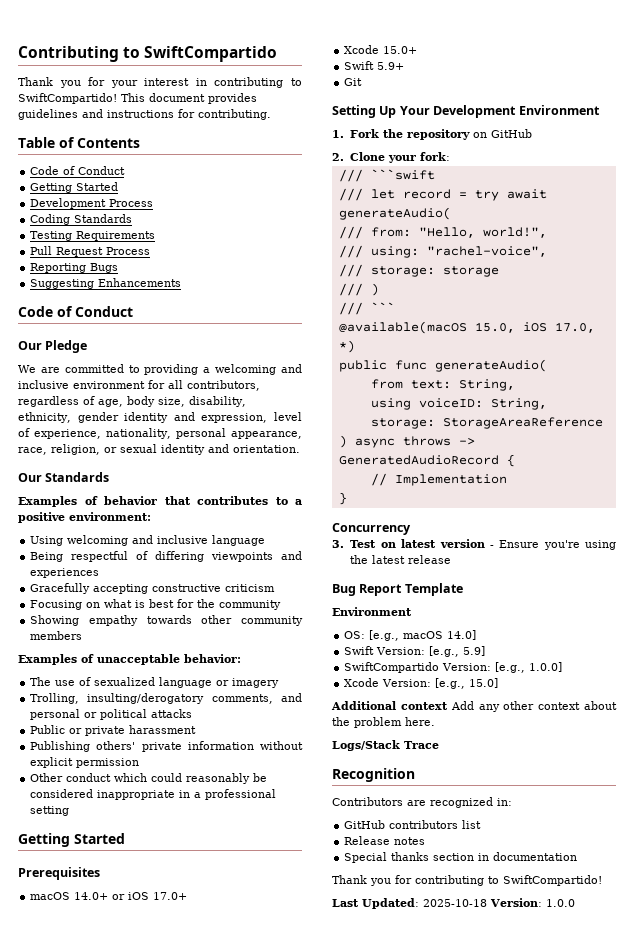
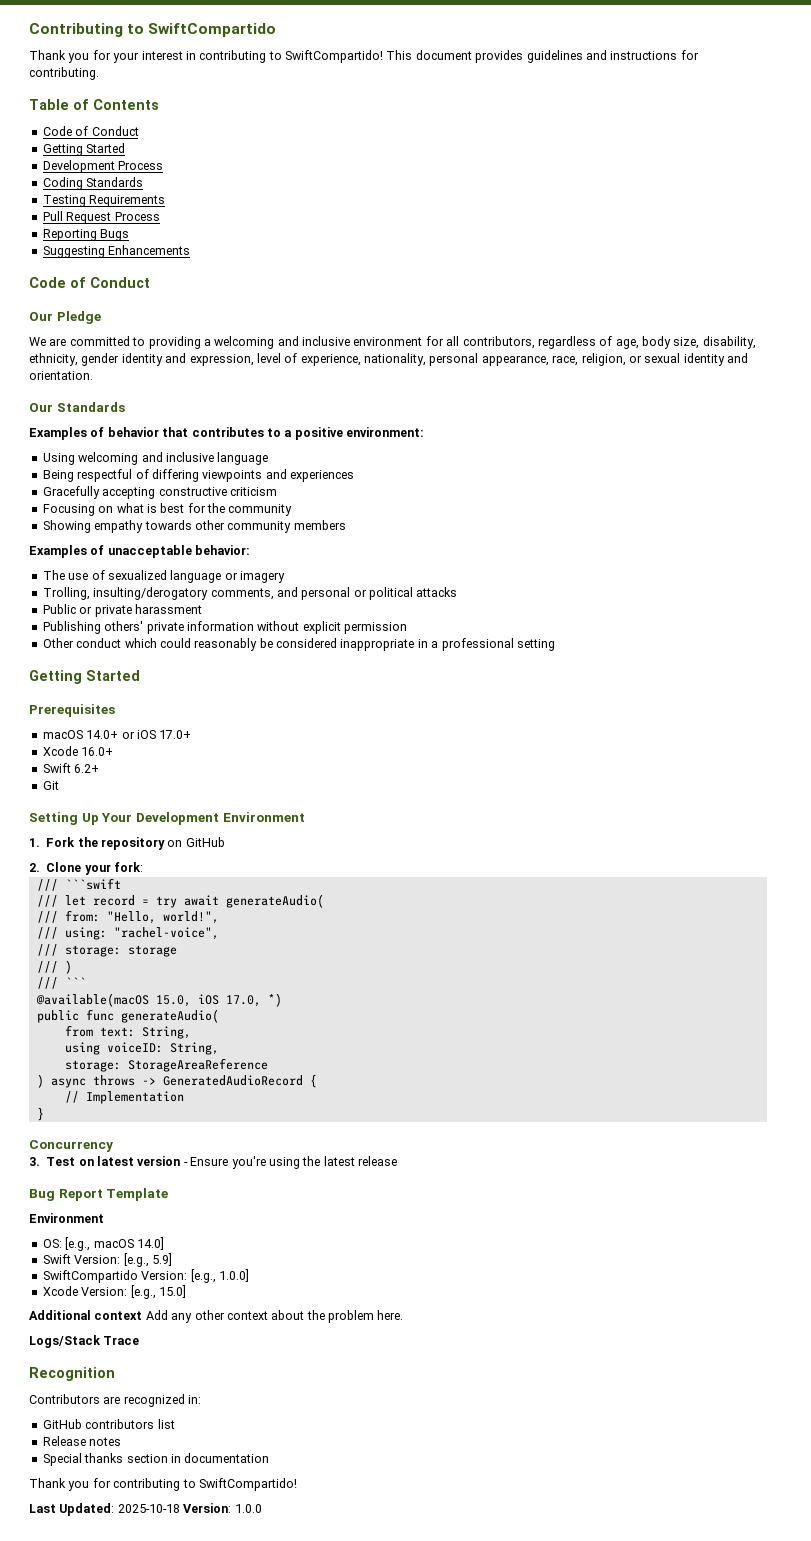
[383,46,418,54] [344,61,405,70] 15.0+ // Swift 5.9+ -> [81,747,114,756] [42,763,100,773] 16.0+ // Swift 6.2+

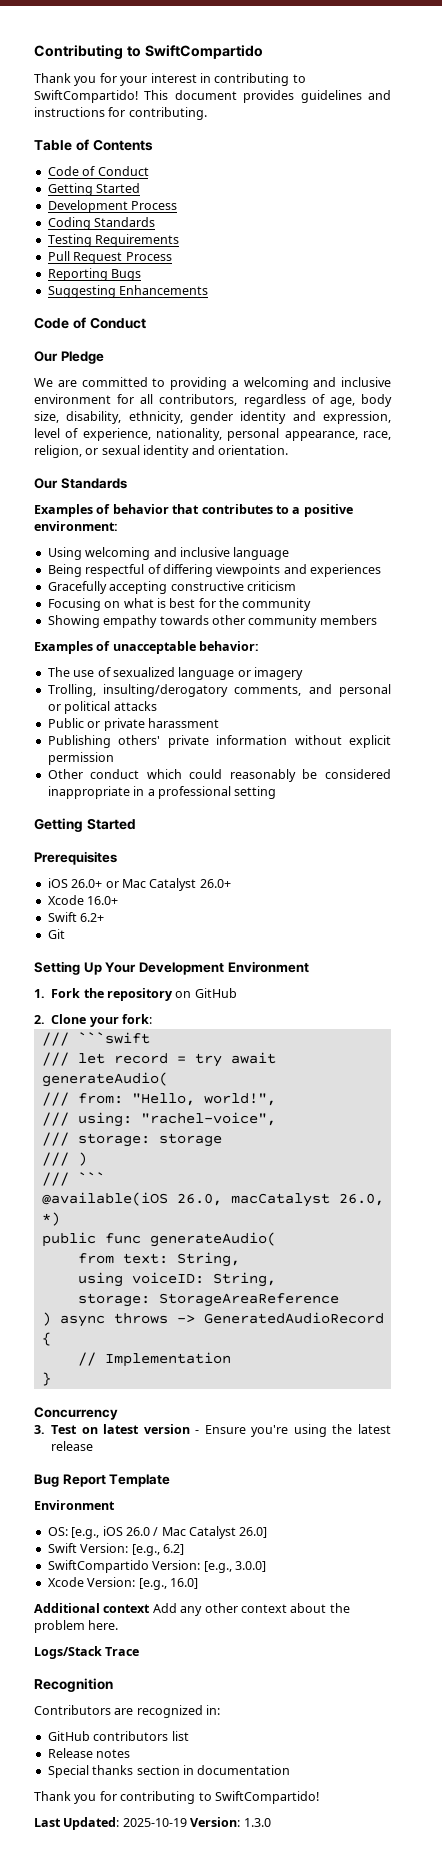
[42,730,192,739] macOS 14.0+ or iOS 17.0+ -> [47,878,231,891] iOS 26.0+ or Mac Catalyst 26.0+
[35,993,261,1007] @available(macOS 15.0, iOS 17.0, -> [41,1192,384,1207] @available(iOS 26.0, macCatalyst 26.0,
[93,1237,164,1250] macOS 14.0] -> [102,1526,268,1539] iOS 26.0 / Mac Catalyst 26.0]
[151,1253,172,1266] 5.9] -> [162,1544,184,1555] 6.2]
[218,1269,249,1282] 1.0.0] -> [234,1561,266,1572] 3.0.0]
[158,1285,186,1298] 15.0] -> [169,1578,198,1589] 16.0]
[117,1503,262,1513] 2025-10-18 Version: 1.0.0 -> [122,1817,271,1827] 2025-10-19 Version: 1.3.0

